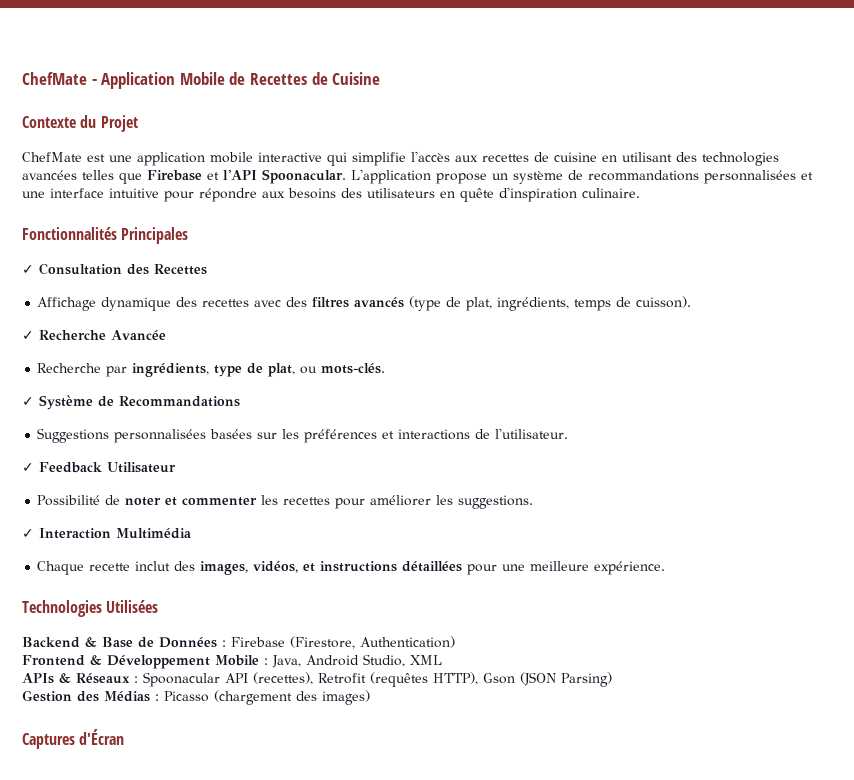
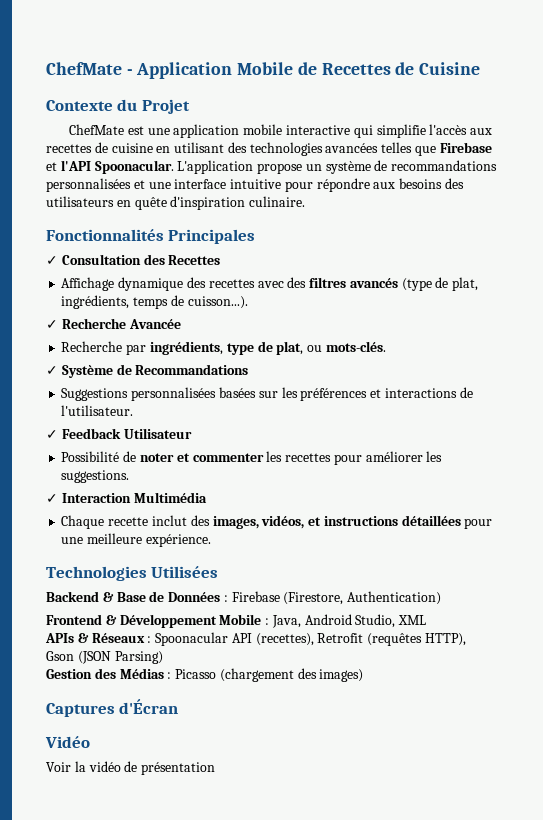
[636,296,692,308] cuisson). -> [187,296,248,309] cuisson...).
(125, 737) none -> [45,736,90,748] [46,761,216,775] // Vidéo // Voir la vidéo de présentation

